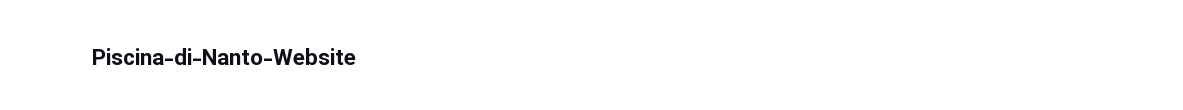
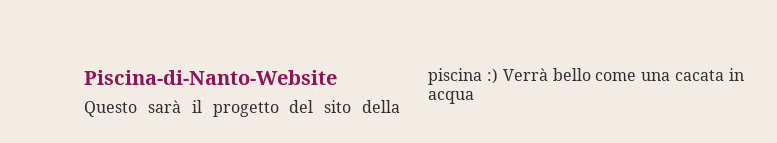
(356, 56) none -> [84,100,400,117] [428,68,744,85] [428,91,474,104] // Questo sarà il progetto del sito della piscina :) Verrà bello come una cacata in acqua

